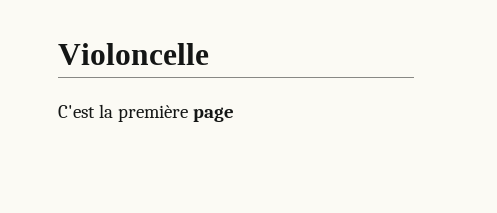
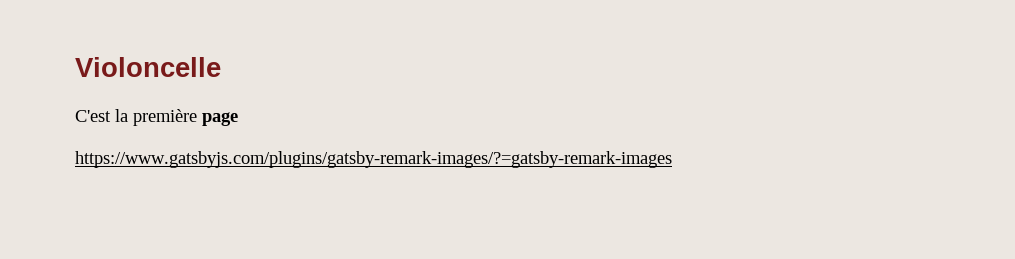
(235, 114) none -> [75,151,672,168] // https://www.gatsbyjs.com/plugins/gatsby-remark-images/?=gatsby-remark-images

